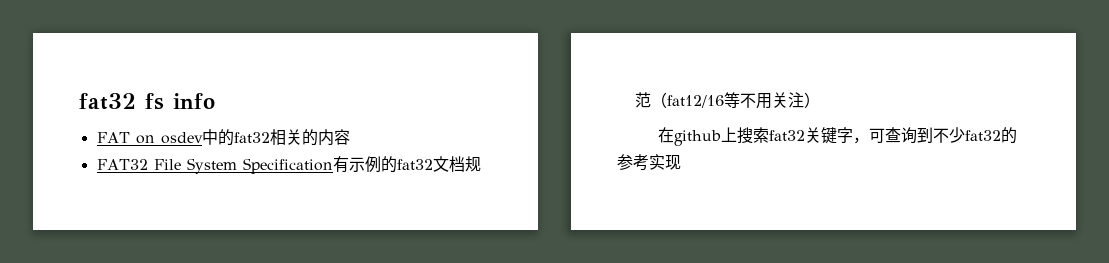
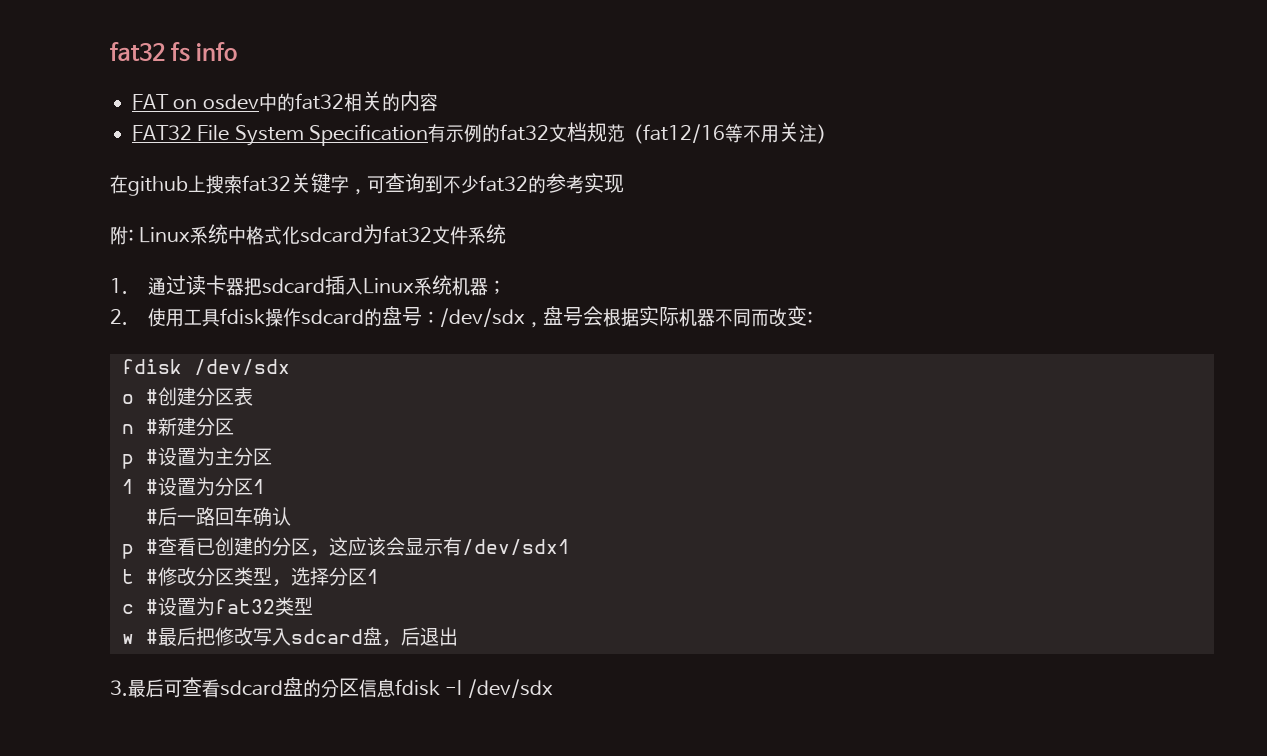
(681, 162) none -> [110,224,507,245] [110,275,507,296] [110,306,814,328] [122,359,290,375] [122,387,253,406] [122,417,234,436] [122,447,272,469] [122,477,265,496] [146,507,291,527] [122,537,570,559] [122,567,379,587] [122,597,313,616] [122,627,458,647] [110,677,553,698] // 附: Linux系统中格式化sdcard为fat32文件系统 // 1.通过读卡器把sdcard插入Linux系统机器； // 2.使用工具fdisk操作sdcard的盘号：/dev/sdx，盘号会根据实际机器不同而改变: // fdisk /dev/sdx // o #创建分区表 // n #新建分区 // p #设置为主分区 // 1 #设置为分区1 // #后一路回车确认 // p #查看已创建的分区，这应该会显示有/dev/sdx1 // t #修改分区类型，选择分区1 // c #设置为fat32类型 // w #最后把修改写入sdcard盘，后退出 // 3.最后可查看sdcard盘的分区信息fdisk -l /dev/sdx

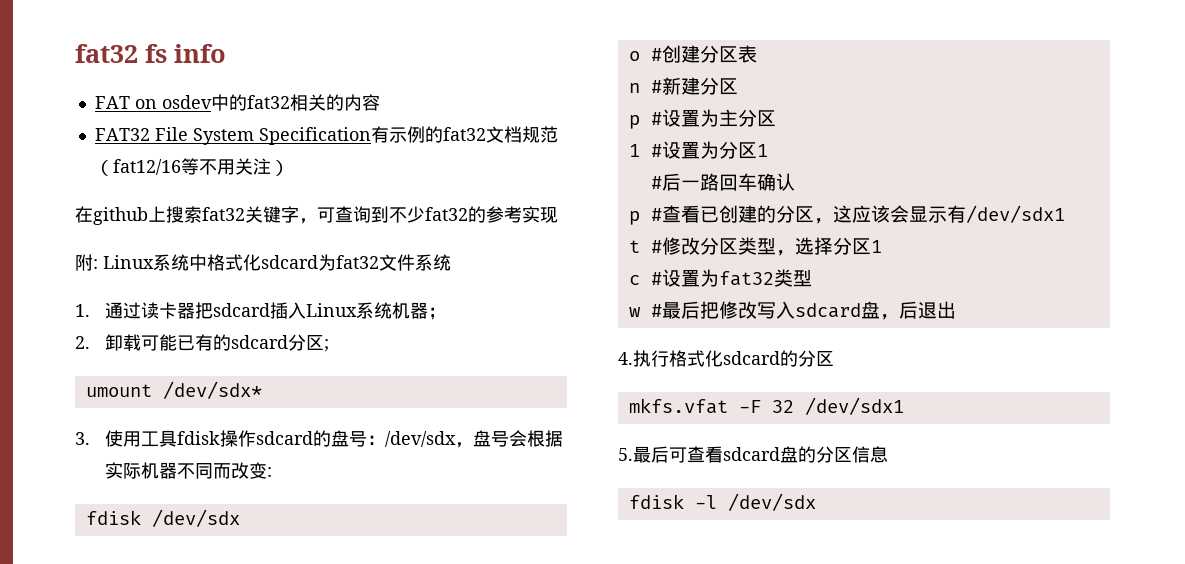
(128, 317) none -> [104,334,329,352] [85,381,262,399] [75,432,90,445] 卸载可能已有的sdcard分区; // umount /dev/sdx* // 3.
[110,680,128,696] 3. -> [618,350,834,367] [628,397,904,415] [618,448,633,461] 4.执行格式化sdcard的分区 // mkfs.vfat -F 32 /dev/sdx1 // 5.
(395, 688) none -> (888, 454) //

